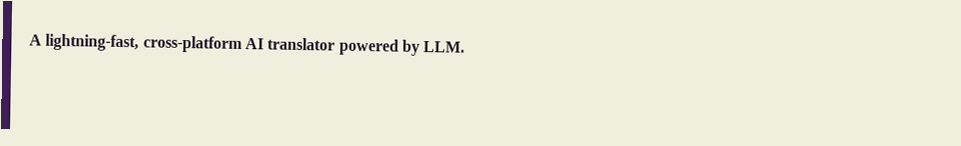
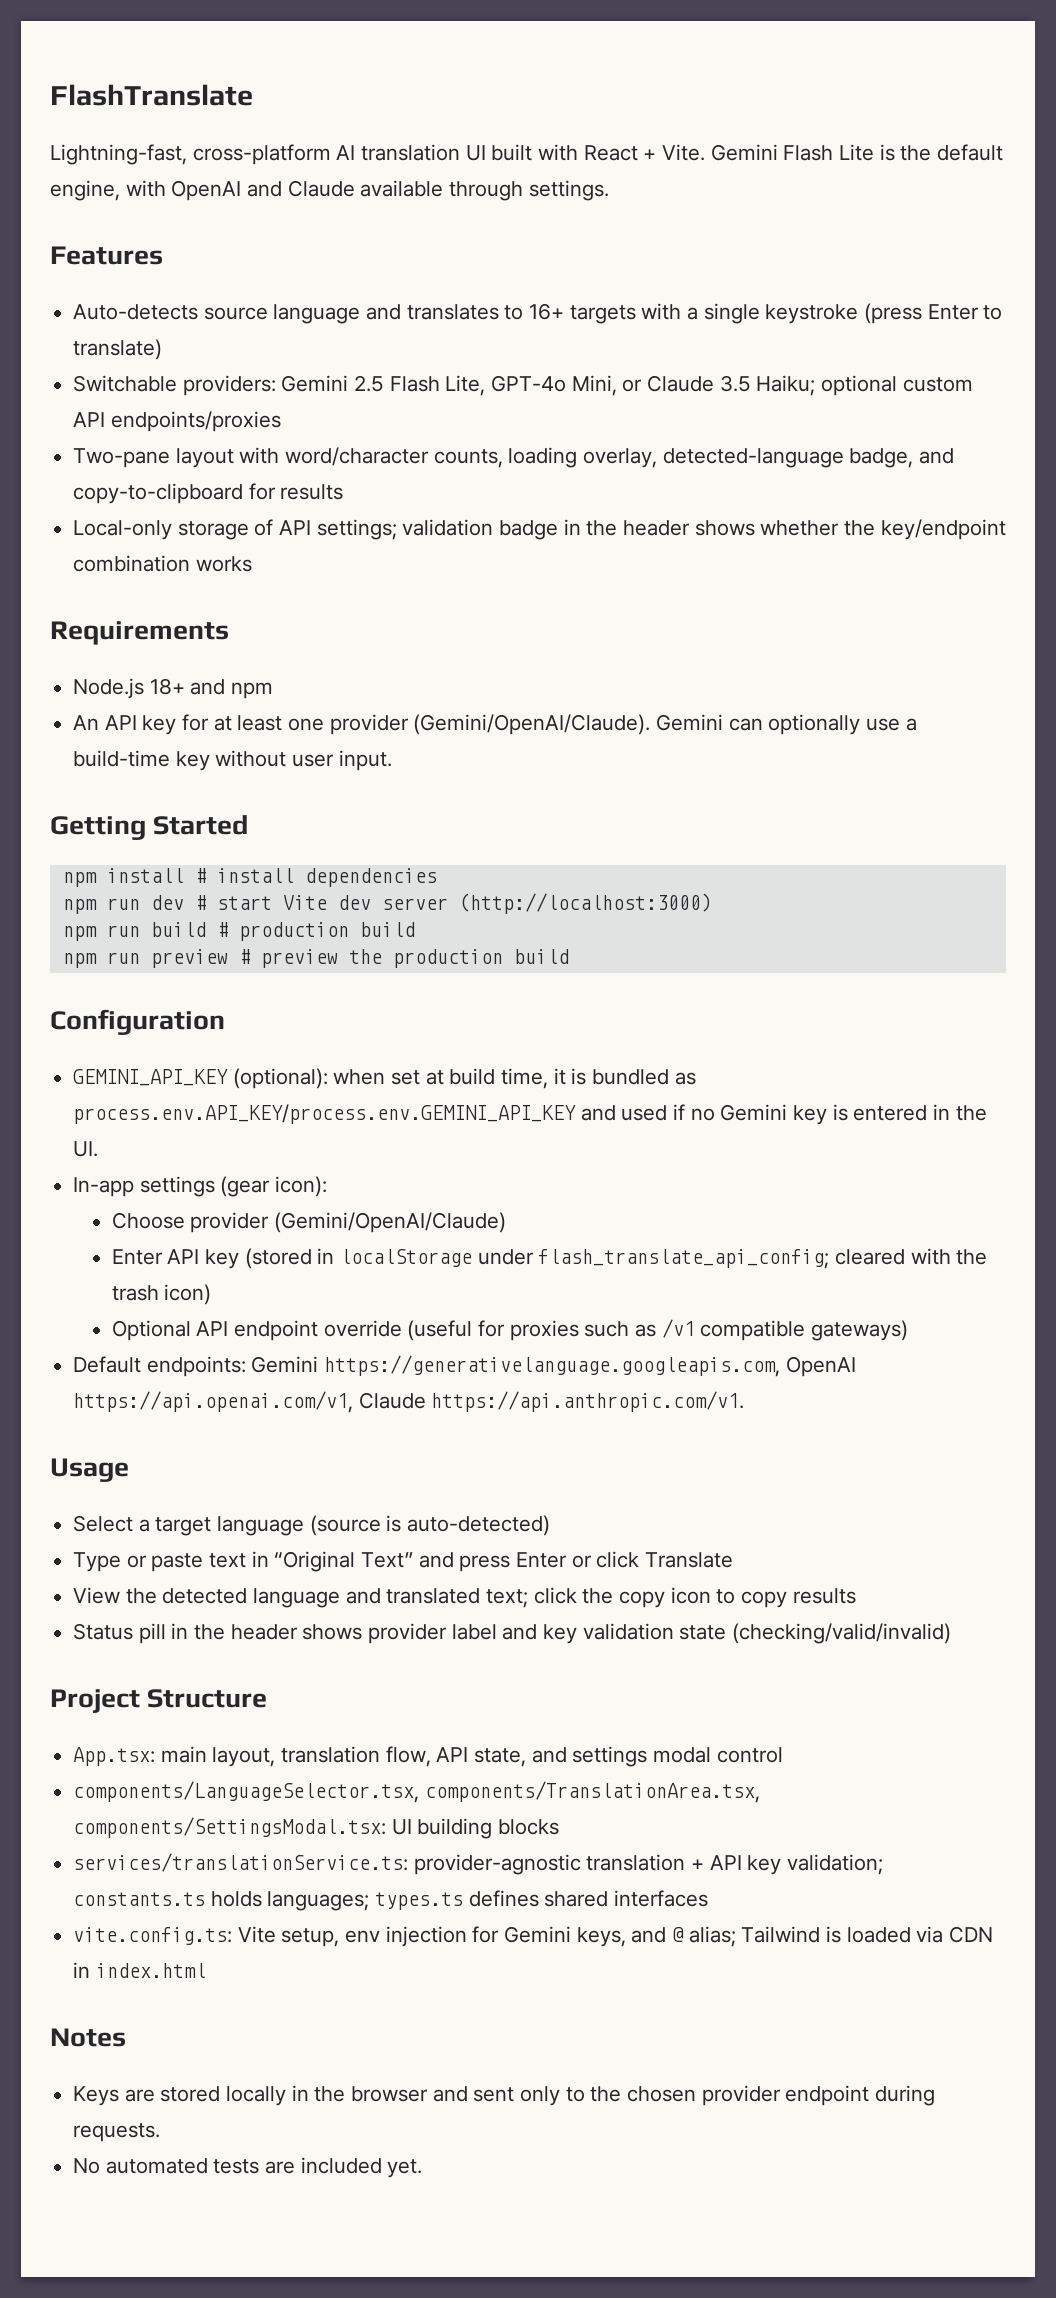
[29,33,466,56] A lightning-fast, cross-platform AI translator powered by LLM. -> [50,84,253,106] [50,144,1004,165] [50,180,609,201] [50,246,163,265] [73,303,1003,324] [73,339,163,360] [73,375,973,396] [73,411,281,432] [73,447,955,468] [73,483,344,504] [73,519,1006,540] [73,555,252,572] [50,621,229,645] [73,678,274,699] [73,714,917,735] [73,750,392,771] [50,815,249,840] [62,868,437,887] [62,893,712,914] [62,922,415,941] [62,949,569,968] [50,1009,225,1035] [73,1068,696,1089] [73,1104,987,1125] [73,1141,99,1157] [73,1176,328,1197] [111,1212,506,1233] [111,1248,988,1269] [111,1284,212,1305] [111,1319,909,1341] [73,1355,856,1377] [73,1391,745,1413] [50,1458,129,1482] [73,1515,551,1536] [73,1551,734,1572] [73,1587,856,1608] [73,1623,952,1644] [50,1689,268,1713] [73,1746,783,1767] [73,1781,760,1803] [73,1817,560,1839] [73,1853,884,1875] [73,1890,709,1911] [73,1926,994,1947] [73,1962,206,1978] [50,2028,126,2047] [73,2085,936,2106] [73,2123,161,2142] [73,2157,423,2178] FlashTranslate // Lightning-fast, cross-platform AI translation UI built with React + Vite. Gemini Flash Lite is the default engine, with OpenAI and Claude available through settings. // Features // Auto-detects source language and translates to 16+ targets with a single keystroke (press Enter to translate) // Switchable providers: Gemini 2.5 Flash Lite, GPT-4o Mini, or Claude 3.5 Haiku; optional custom API endpoints/proxies // Two-pane layout with word/character counts, loading overlay, detected-language badge, and copy-to-clipboard for results // Local-only storage of API settings; validation badge in the header shows whether the key/endpoint combination works // Requirements // Node.js 18+ and npm // An API key for at least one provider (Gemini/OpenAI/Claude). Gemini can optionally use a build-time key without user input. // Getting Started // npm install # install dependencies // npm run dev # start Vite dev server (http://localhost:3000) // npm run build # production build // npm run preview # preview the production build // Configuration // GEMINI_API_KEY (optional): when set at build time, it is bundled as process.env.API_KEY/process.env.GEMINI_API_KEY and used if no Gemini key is entered in the UI. // In-app settings (gear icon): // Choose provider (Gemini/OpenAI/Claude) // Enter API key (stored in localStorage under flash_translate_api_config; cleared with the trash icon) // Optional API endpoint override (useful for proxies such as /v1 compatible gateways) // Default endpoints: Gemini https://generativelanguage.googleapis.com, OpenAI https://api.openai.com/v1, Claude https://api.anthropic.com/v1. // Usage // Select a target language (source is auto-detected) // Type or paste text in “Original Text” and press Enter or click Translate // View the detected language and translated text; click the copy icon to copy results // Status pill in the header shows provider label and key validation state (checking/valid/invalid) // Project Structure // App.tsx: main layout, translation flow, API state, and settings modal control // components/LanguageSelector.tsx, components/TranslationArea.tsx, components/SettingsModal.tsx: UI building blocks // services/translationService.ts: provider-agnostic translation + API key validation; constants.ts holds languages; types.ts defines shared interfaces // vite.config.ts: Vite setup, env injection for Gemini keys, and @ alias; Tailwind is loaded via CDN in index.html // Notes // Keys are stored locally in the browser and sent only to the chosen provider endpoint during requests. // No automated tests are included yet.

